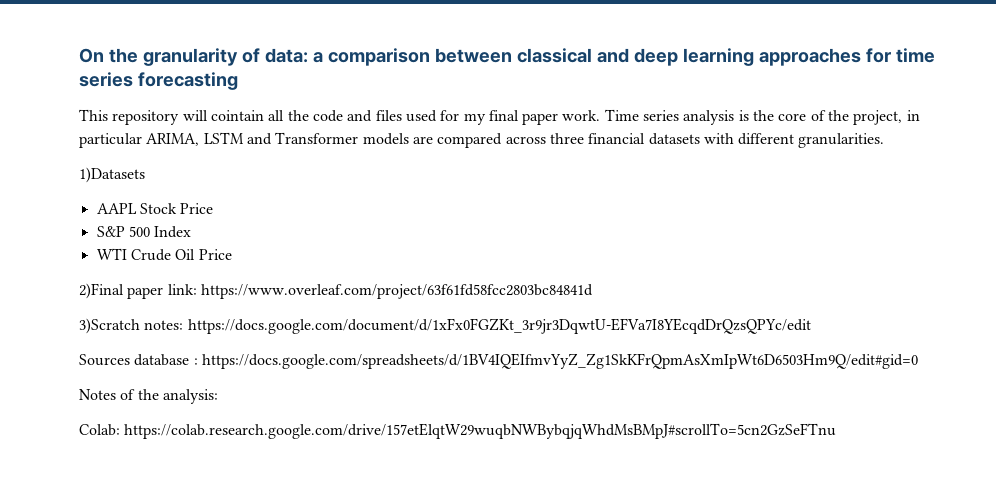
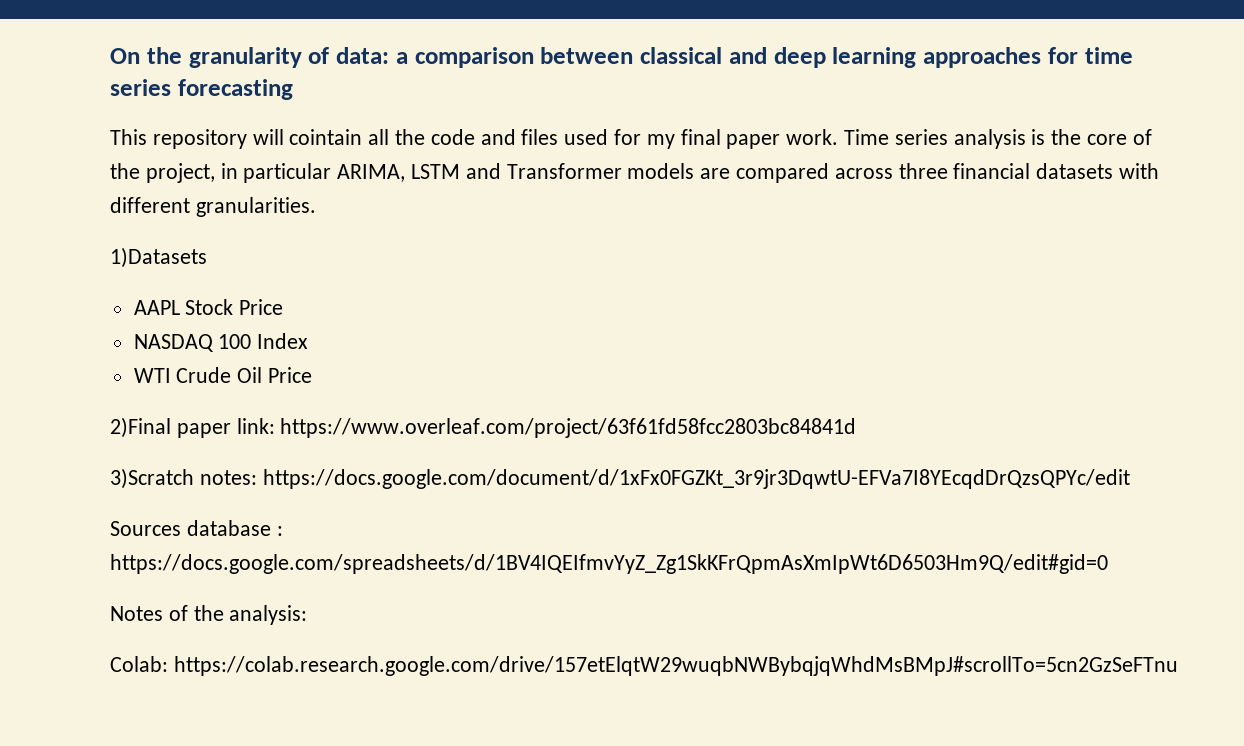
[96,226,150,237] S&P 500 -> [133,334,252,352] NASDAQ 100

